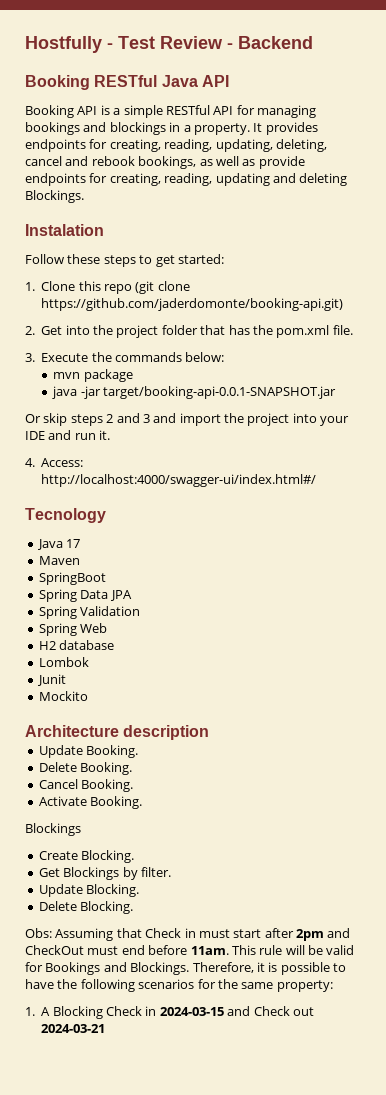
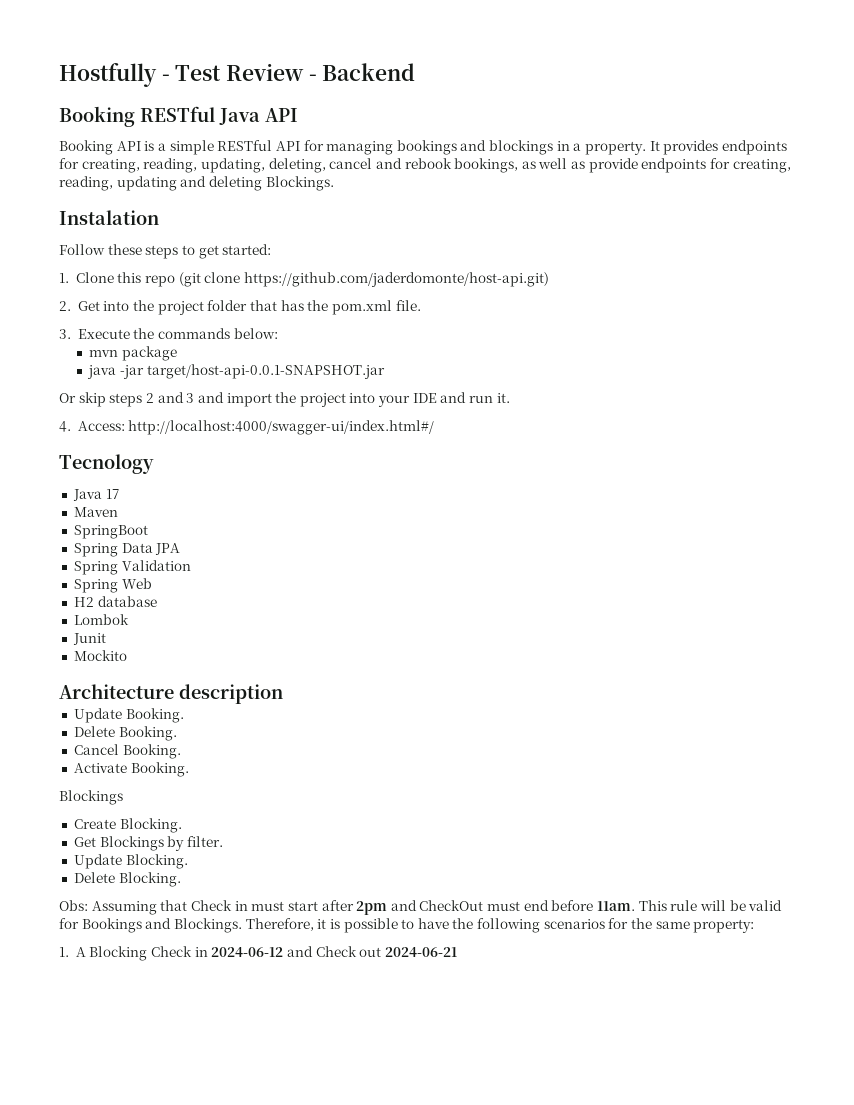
[41,298,344,311] https://github.com/jaderdomonte/booking-api.git) -> [243,272,549,287] https://github.com/jaderdomonte/host-api.git)
[103,386,337,399] target/booking-api-0.0.1-SNAPSHOT.jar -> [146,364,385,379] target/host-api-0.0.1-SNAPSHOT.jar
[159,1007,224,1016] 2024-03-15 -> [211,947,284,957] 2024-06-12
[41,1024,106,1033] 2024-03-21 -> [384,947,457,957] 2024-06-21

